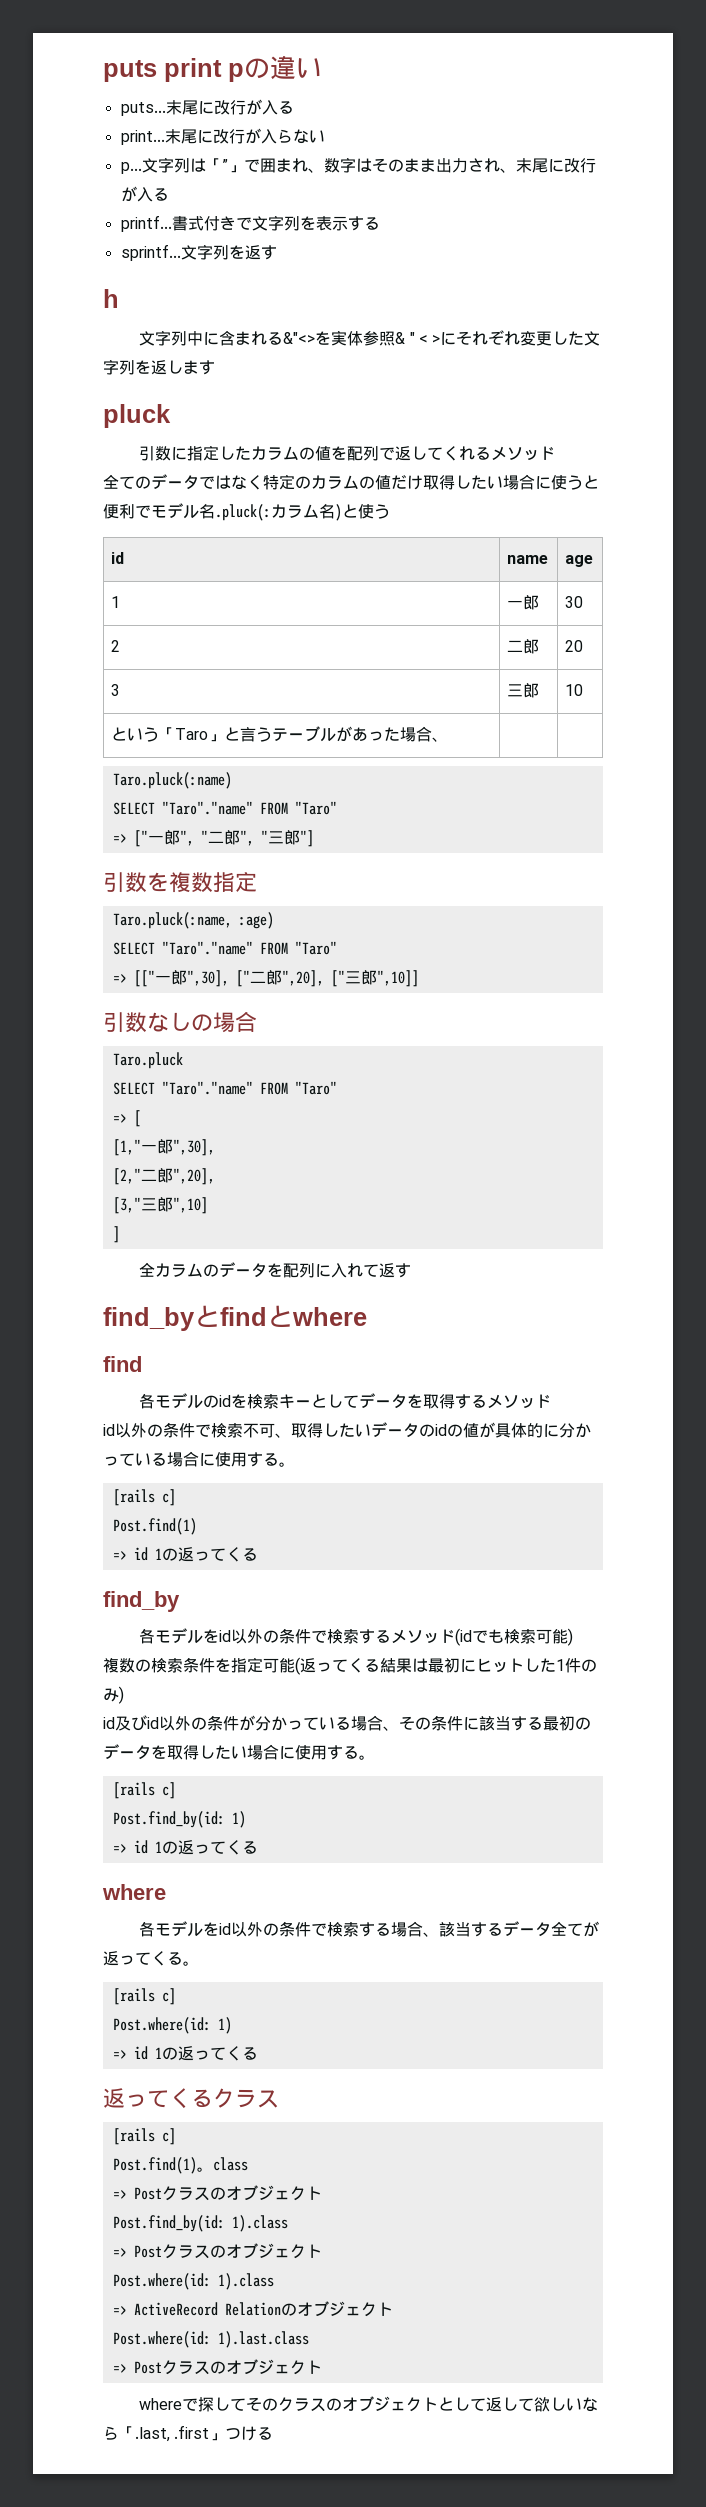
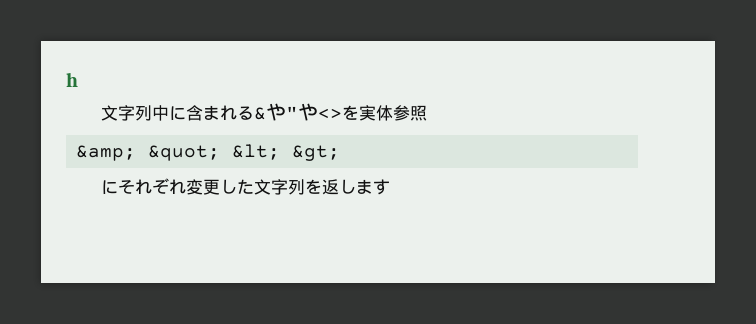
[103,55,322,82] [120,99,294,116] [120,128,325,145] [120,157,596,174] [120,186,169,202] [120,215,380,232] [120,244,277,261] puts print pの違い // puts...末尾に改行が入る // print...末尾に改行が入らない // p...文字列は「”」で囲まれ、数字はそのまま出力され、末尾に改行が入る // printf...書式付きで文字列を表示する // sprintf...文字列を返す // -> (66, 79) none
[283,332,316,344] &"<> -> [254,103,343,121] &や"や<>
[395,332,441,344] & " < > -> [76,144,341,161] // &amp; &quot; &lt; &gt; //
[103,404,171,428] [139,445,556,461] [103,474,599,490] [103,503,390,521] [110,552,124,564] [506,555,548,564] [564,555,593,567] [110,596,120,608] [506,595,539,610] [564,596,583,608] [110,640,120,652] [506,639,539,654] [564,640,583,652] [110,684,120,696] [506,683,539,698] [564,684,583,696] [110,726,448,742] [112,772,232,789] [112,801,337,815] [112,830,314,847] [103,872,257,893] [112,912,274,929] [112,941,337,955] [112,970,419,987] [103,1011,257,1033] [112,1052,183,1069] [112,1081,337,1095] [112,1110,141,1127] [112,1139,215,1156] [112,1168,215,1185] [112,1197,208,1214] [112,1226,120,1243] [139,1262,412,1278] [103,1305,367,1331] [103,1356,142,1372] [139,1393,552,1409] [103,1422,591,1438] [103,1451,295,1467] [112,1489,176,1506] [112,1518,197,1535] [112,1547,258,1562] [103,1591,180,1612] [139,1628,574,1646] [103,1657,597,1675] [103,1686,124,1704] [103,1715,591,1731] [103,1744,375,1760] [112,1782,176,1799] [112,1811,246,1828] [112,1840,258,1855] [102,1884,166,1900] [139,1921,600,1937] [103,1951,199,1966] [112,1988,176,2005] [112,2017,232,2034] [112,2046,258,2061] [103,2088,279,2109] [112,2128,176,2145] [112,2157,248,2174] [112,2185,322,2201] [112,2215,288,2232] [112,2243,322,2259] [112,2273,274,2290] [112,2301,393,2317] [112,2331,309,2348] [112,2359,322,2375] [139,2396,599,2412] [103,2425,274,2442] // pluck // 引数に指定したカラムの値を配列で返してくれるメソッド // 全てのデータではなく特定のカラムの値だけ取得したい場合に使うと便利でモデル名.pluck(:カラム名)と使う // id | name | age // 1 | 一郎 | 30 // 2 | 二郎 | 20 // 3 | 三郎 | 10 // という「Taro」と言うテーブルがあった場合、 | | // Taro.pluck(:name) // SELECT "Taro"."name" FROM "Taro" // => ["一郎", "二郎", "三郎"] // 引数を複数指定 // Taro.pluck(:name, :age) // SELECT "Taro"."name" FROM "Taro" // => [["一郎",30], ["二郎",20], ["三郎",10]] // 引数なしの場合 // Taro.pluck // SELECT "Taro"."name" FROM "Taro" // => [ // [1,"一郎",30], // [2,"二郎",20], // [3,"三郎",10] // ] // 全カラムのデータを配列に入れて返す // find_byとfindとwhere // find // 各モデルのidを検索キーとしてデータを取得するメソッド // id以外の条件で検索不可、取得したいデータのidの値が具体的に分かっている場合に使用する。 // [rails c] // Post.find(1) // => id 1の返ってくる // find_by // 各モデルをid以外の条件で検索するメソッド(idでも検索可能) // 複数の検索条件を指定可能(返ってくる結果は最初にヒットした1件のみ) // id及びid以外の条件が分かっている場合、その条件に該当する最初のデータを取得したい場合に使用する。 // [rails c] // Post.find_by(id: 1) // => id 1の返ってくる // where // 各モデルをid以外の条件で検索する場合、該当するデータ全てが返ってくる。 // [rails c] // Post.where(id: 1) // => id 1の返ってくる // 返ってくるクラス // [rails c] // Post.find(1)。class // => Postクラスのオブジェクト // Post.find_by(id: 1).class // => Postクラスのオブジェクト // Post.where(id: 1).class // => ActiveRecord Relationのオブジェクト // Post.where(id: 1).last.class // => Postクラスのオブジェクト // whereで探してそのクラスのオブジェクトとして返して欲しいなら「.last, .first」つける -> (391, 187) none

